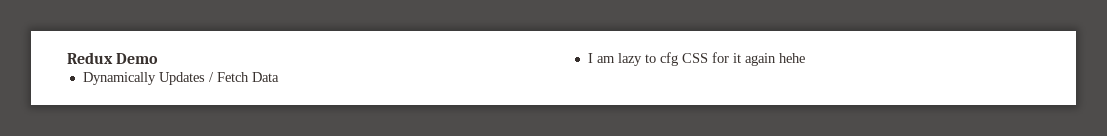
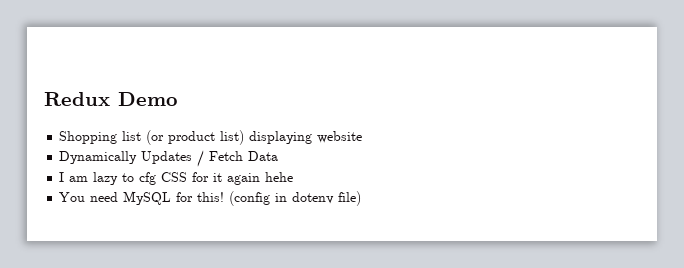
(159, 58) none -> [59,130,363,145] // Shopping list (or product list) displaying website
(805, 58) none -> [59,191,362,206] // You need MySQL for this! (config in dotenv file)

